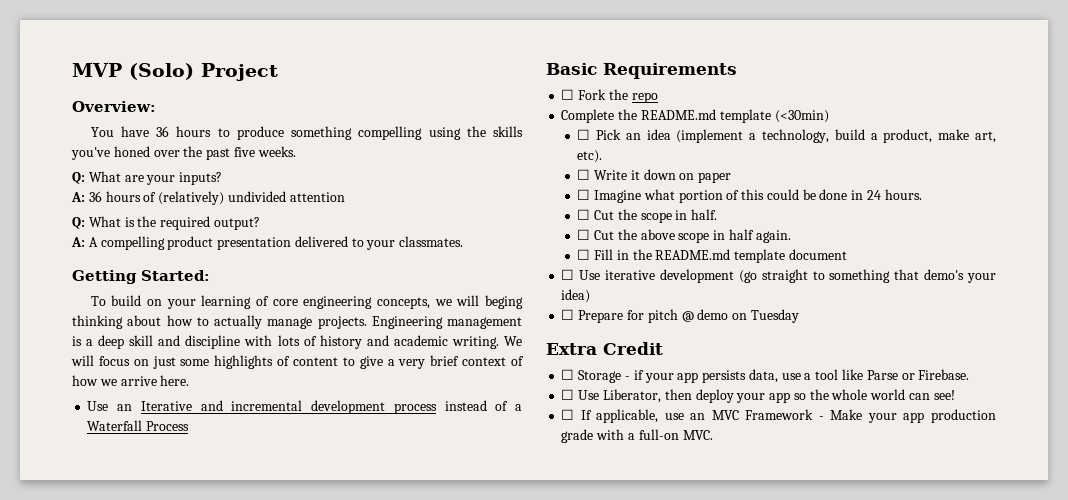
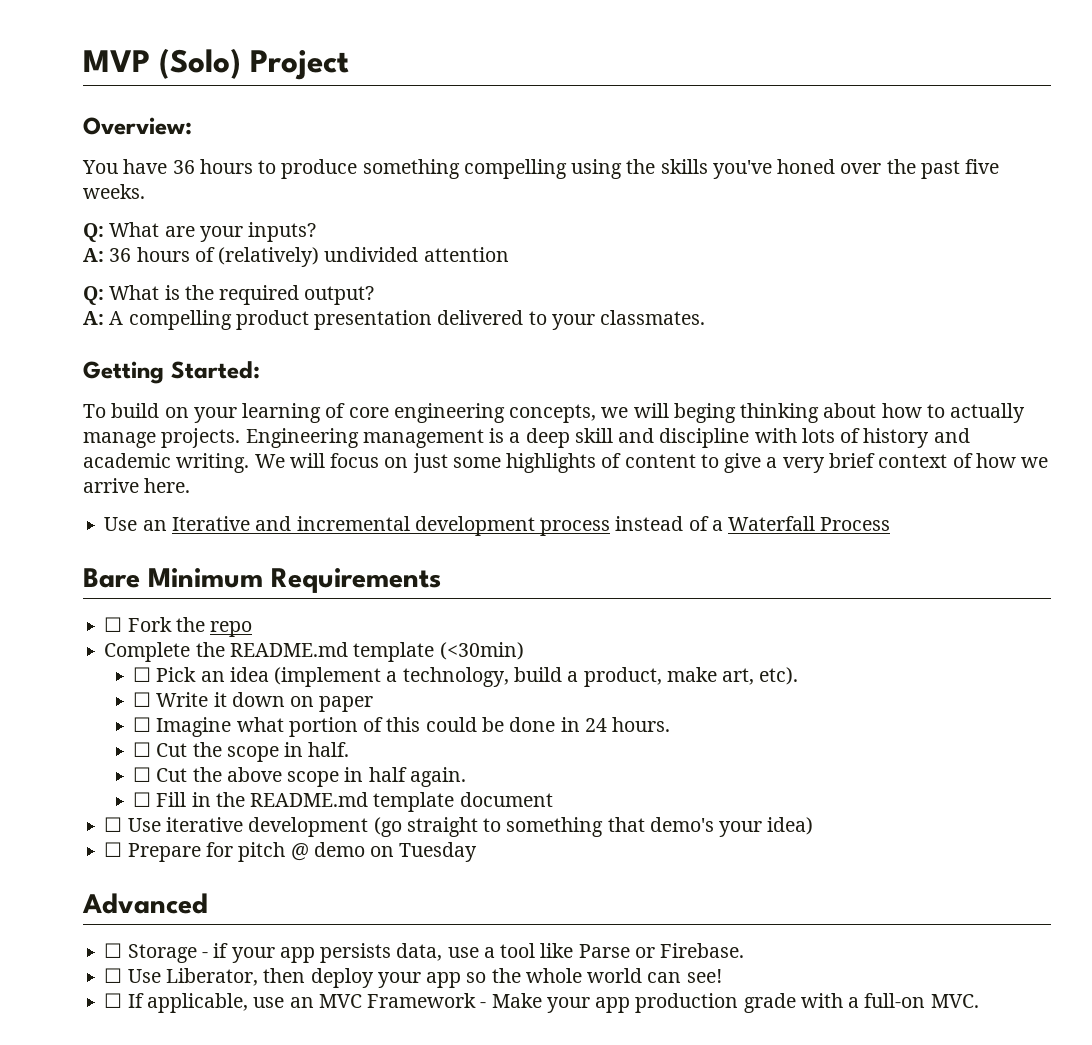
[546,63,597,75] Basic -> [83,568,263,588] Bare Minimum
[546,342,663,355] Extra Credit -> [82,893,208,914] Advanced

